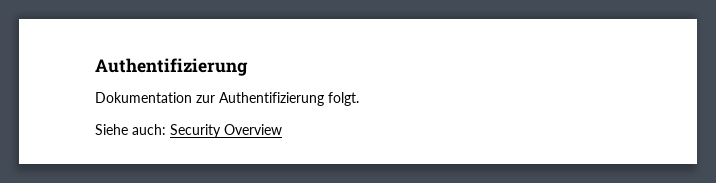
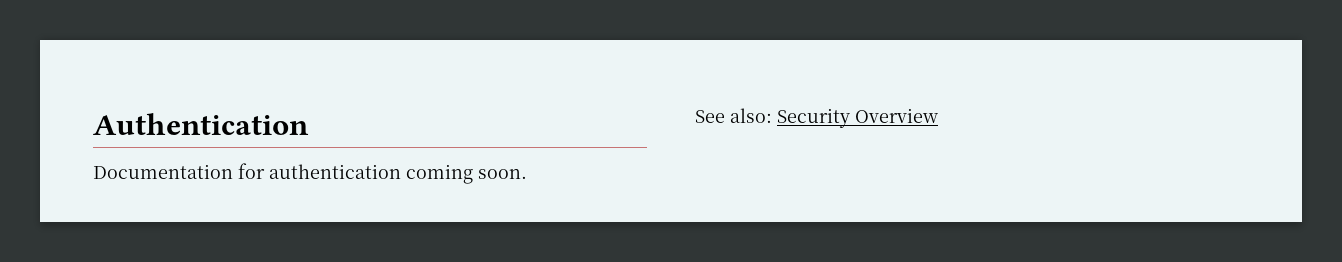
[95,58,248,76] [95,92,359,106] [95,124,166,135] Authentifizierung // Dokumentation zur Authentifizierung folgt. // Siehe auch: -> [93,113,309,135] [93,163,527,184] [695,108,772,123] Authentication // Documentation for authentication coming soon. // See also:

